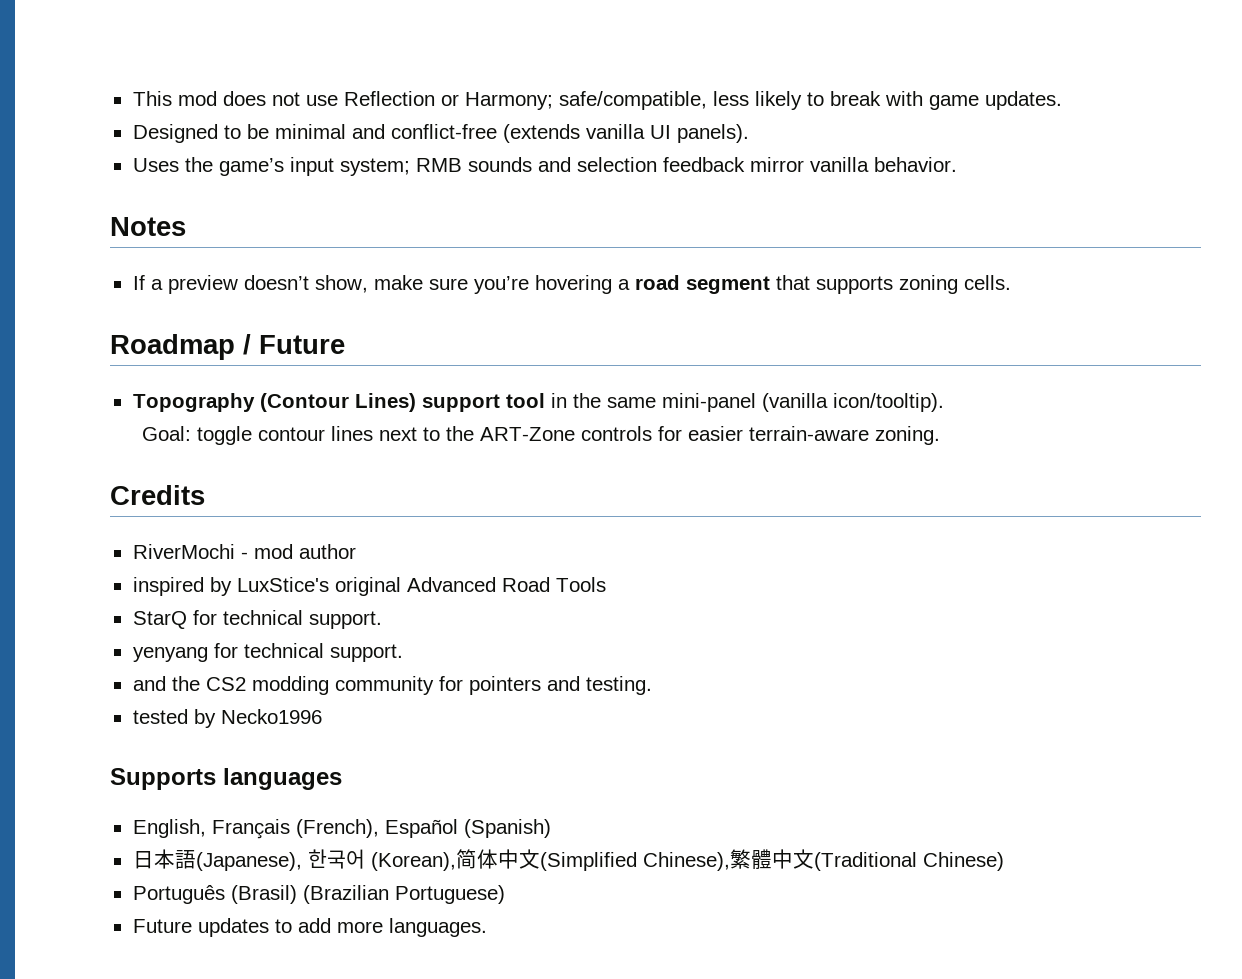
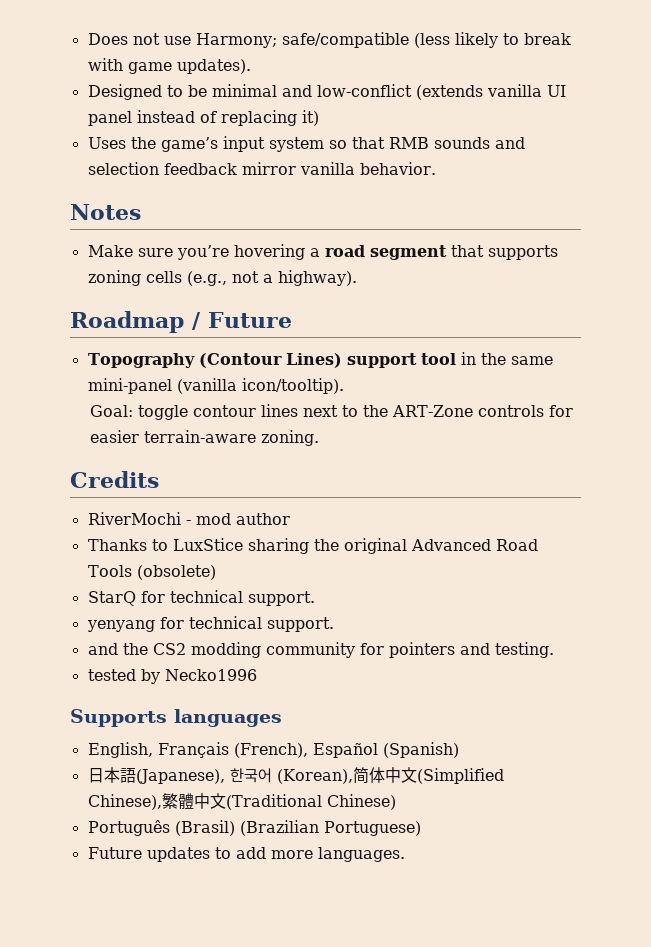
[132,91,749,110] This mod does not use Reflection or Harmony; safe/compatible, less -> [87,32,450,48] Does not use Harmony; safe/compatible (less
[984,91,1062,110] updates. -> [176,59,251,74] updates).
[390,124,497,139] conflict-free -> [316,84,412,97] low-conflict
[676,124,749,143] panels). -> [87,110,319,126] panel instead of replacing it)
[339,158,410,176] system; -> [268,137,385,152] system so that
[132,275,423,294] If a preview doesn’t show, make -> [87,245,133,257] Make
[963,275,1011,290] cells. -> [145,270,357,286] cells (e.g., not a highway).
[132,577,329,596] inspired by LuxStice's -> [87,538,339,554] Thanks to LuxStice sharing the
(606, 584) none -> [136,565,216,580] (obsolete)

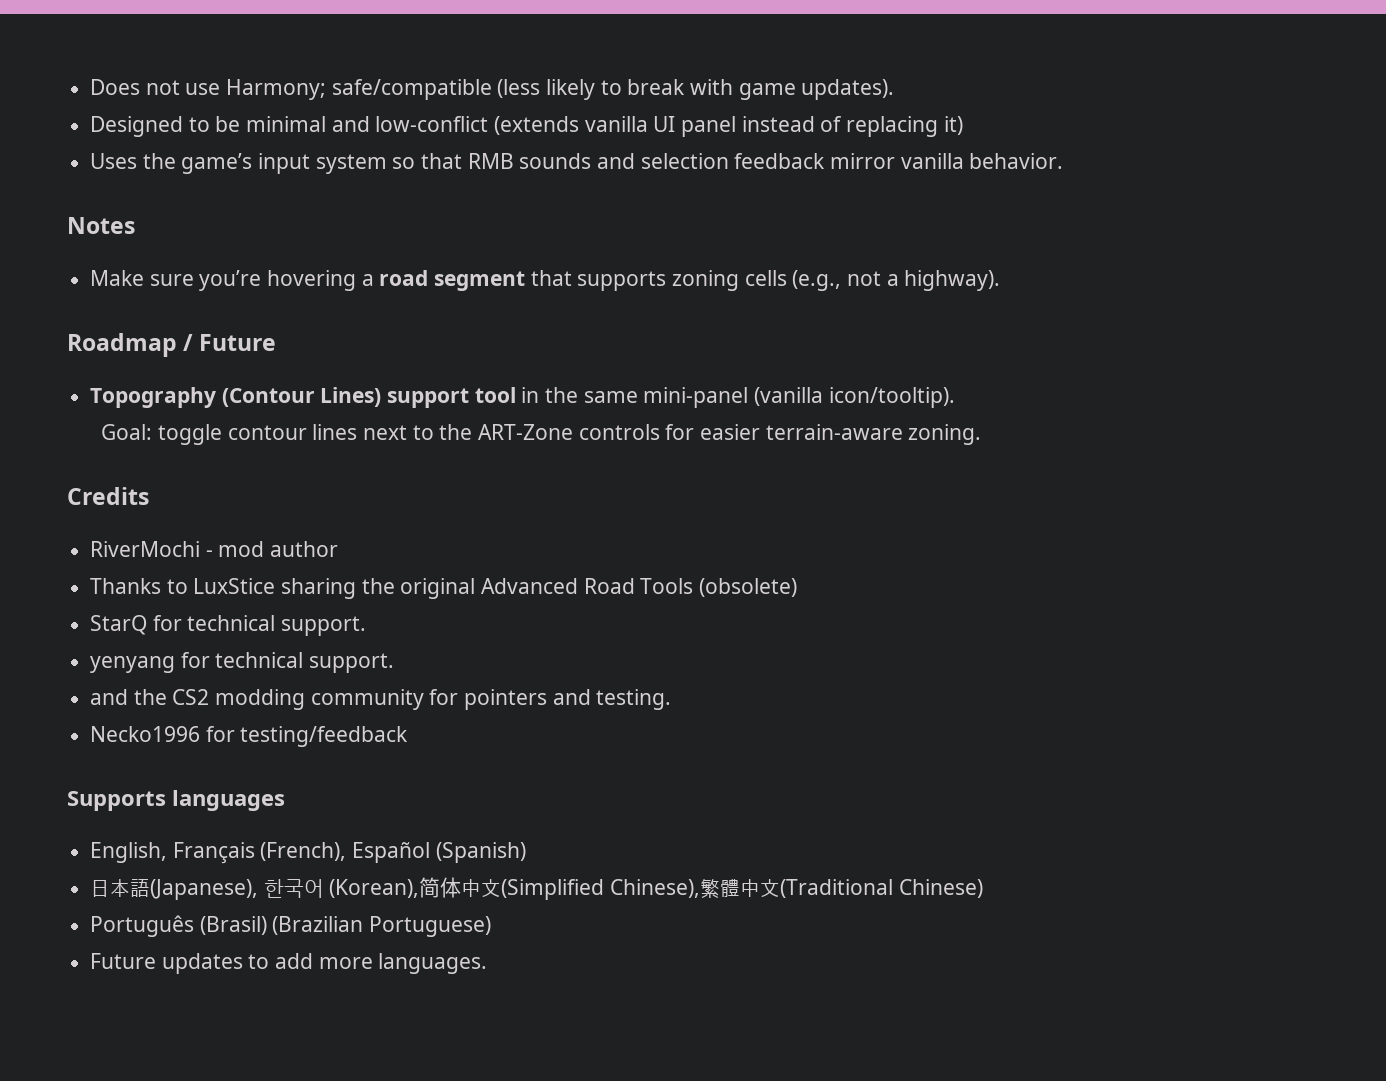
[87,669,160,684] tested by -> (672, 699) none
(257, 675) none -> [205,726,409,747] for testing/feedback

